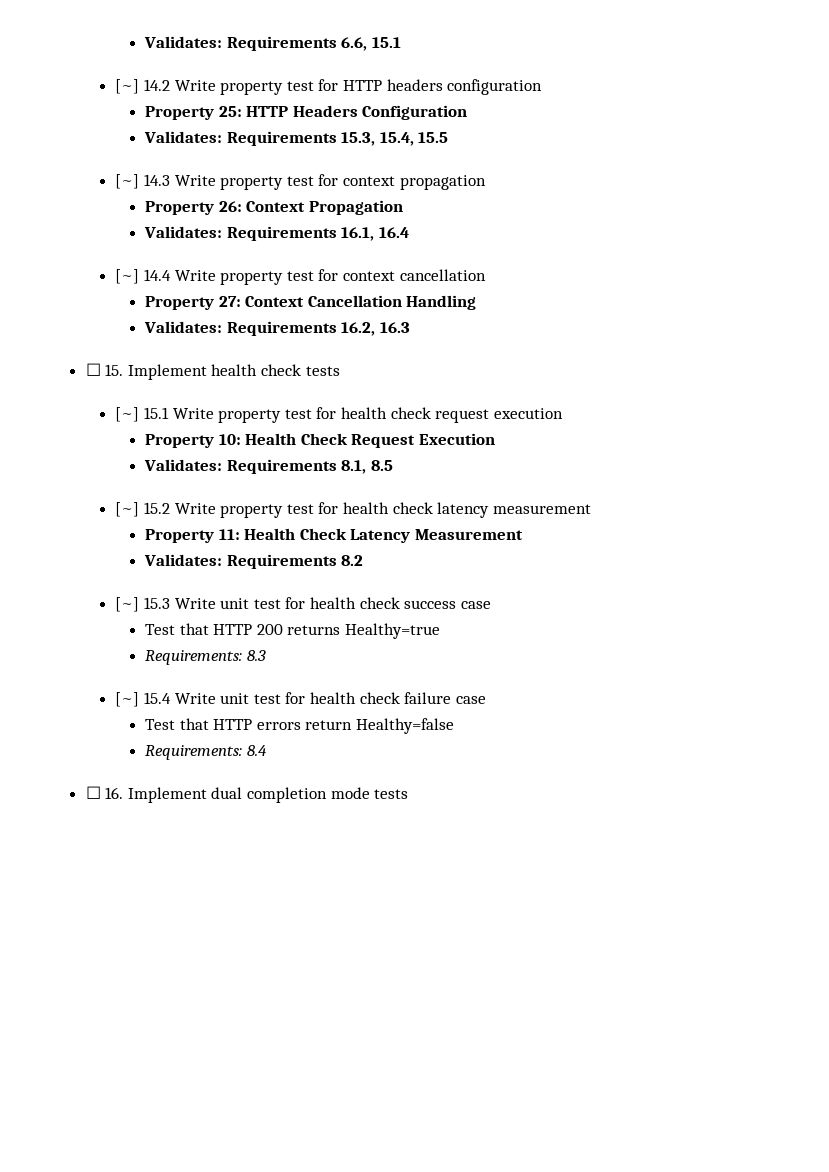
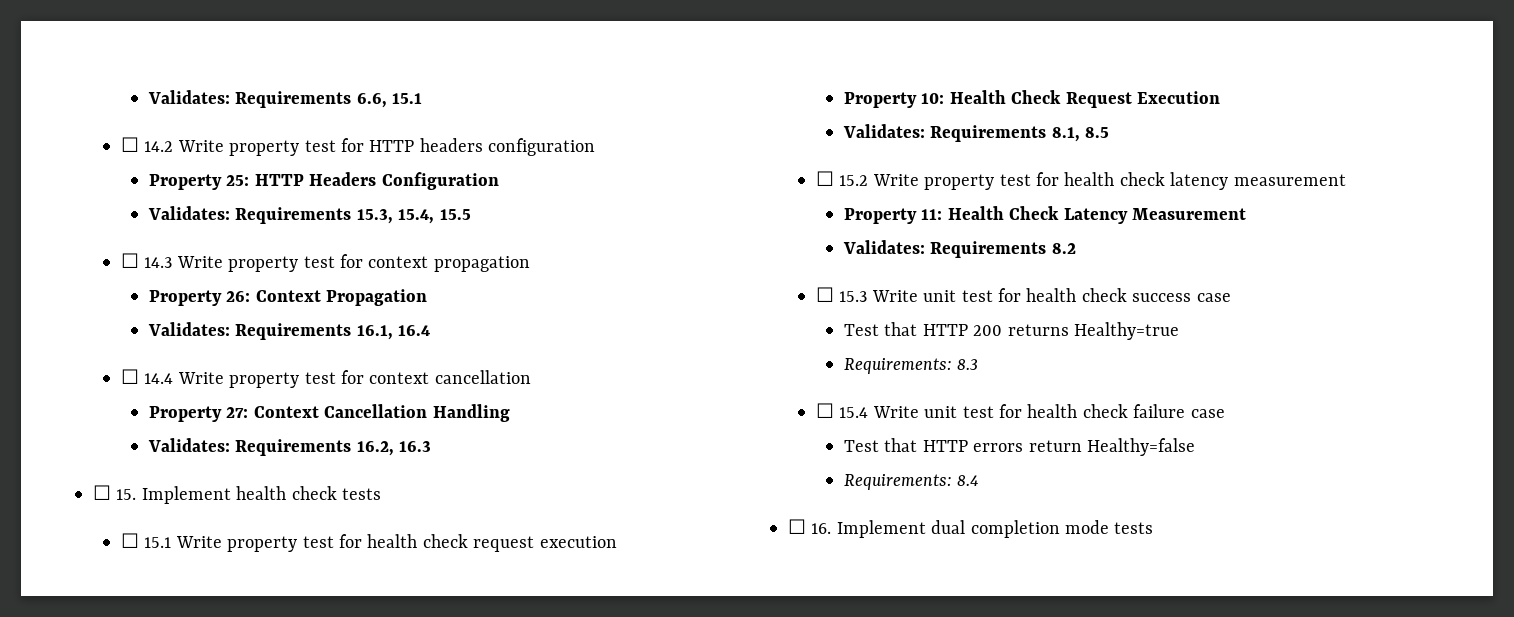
[115,79,140,94] [~] -> [121,137,140,152] ☐
[115,174,140,189] [~] -> [121,253,140,268] ☐
[115,269,140,284] [~] -> [121,369,140,384] ☐
[115,407,140,422] [~] -> [121,533,140,548] ☐
[115,502,140,517] [~] -> [816,171,835,186] ☐
[115,597,140,612] [~] -> [816,287,835,302] ☐
[115,692,140,707] [~] -> [816,403,835,418] ☐

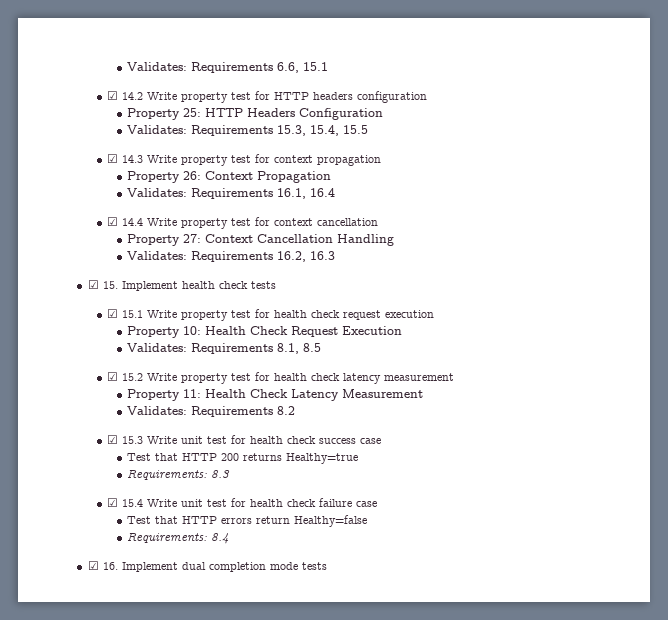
[121,137,140,152] ☐ -> [107,91,119,100] ☑
[121,253,140,268] ☐ -> [107,154,119,163] ☑
[121,369,140,384] ☐ -> [107,217,119,226] ☑
[93,485,111,500] ☐ -> [87,280,99,289] ☑
[121,533,140,548] ☐ -> [107,309,119,318] ☑
[816,171,835,186] ☐ -> [107,372,119,381] ☑
[816,287,835,302] ☐ -> [107,435,119,444] ☑
[816,403,835,418] ☐ -> [107,498,119,507] ☑
[788,519,806,534] ☐ -> [87,561,99,570] ☑

